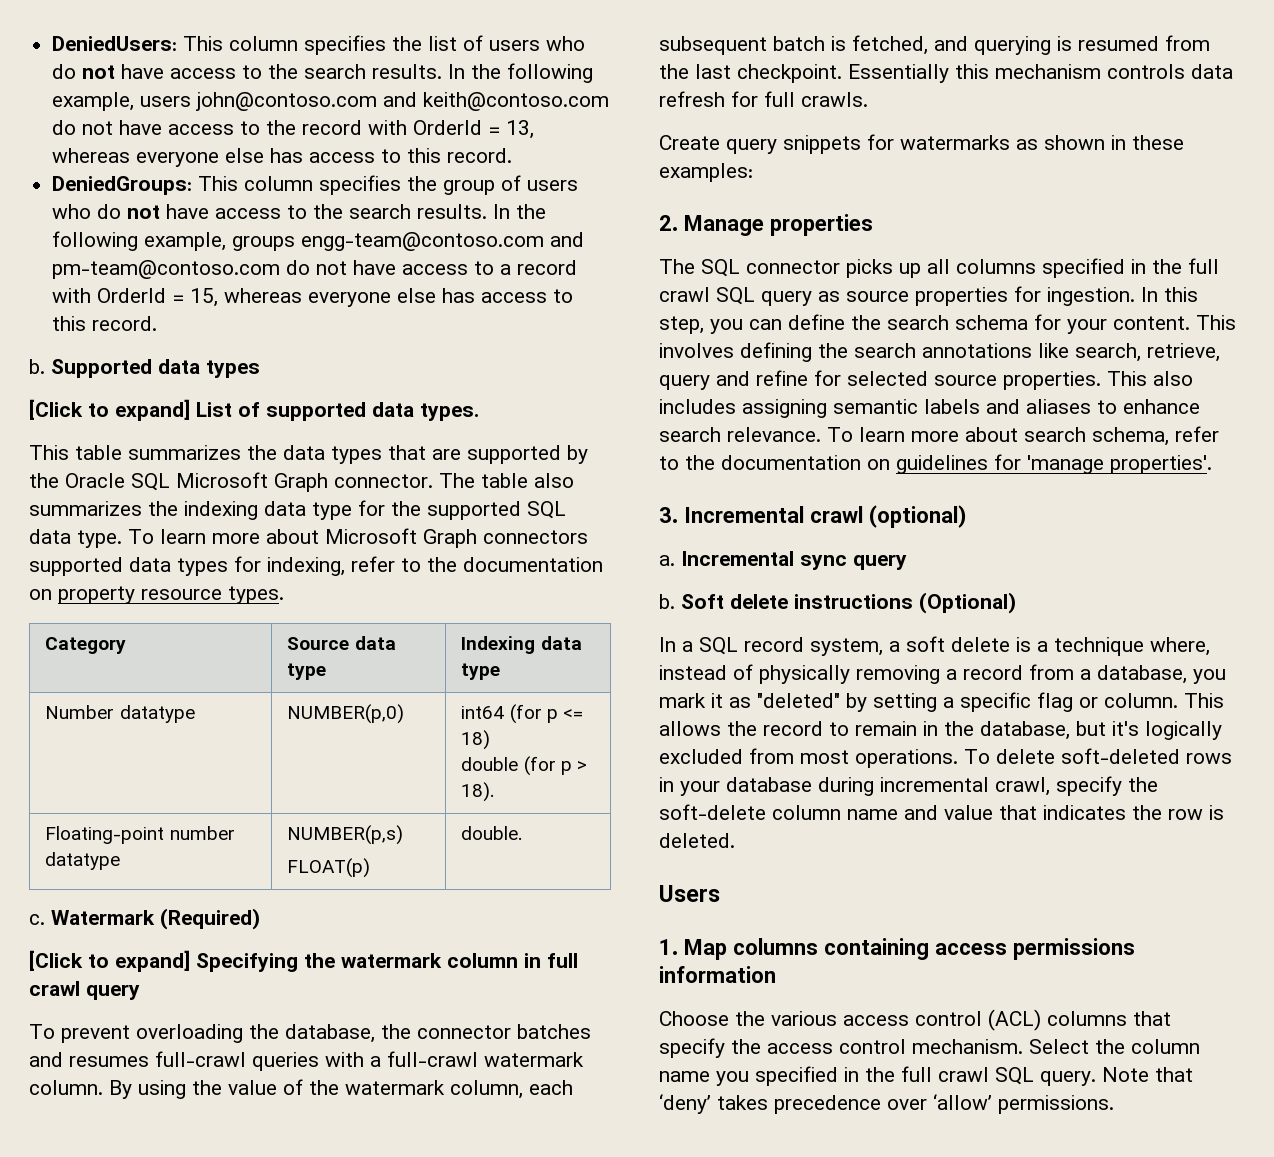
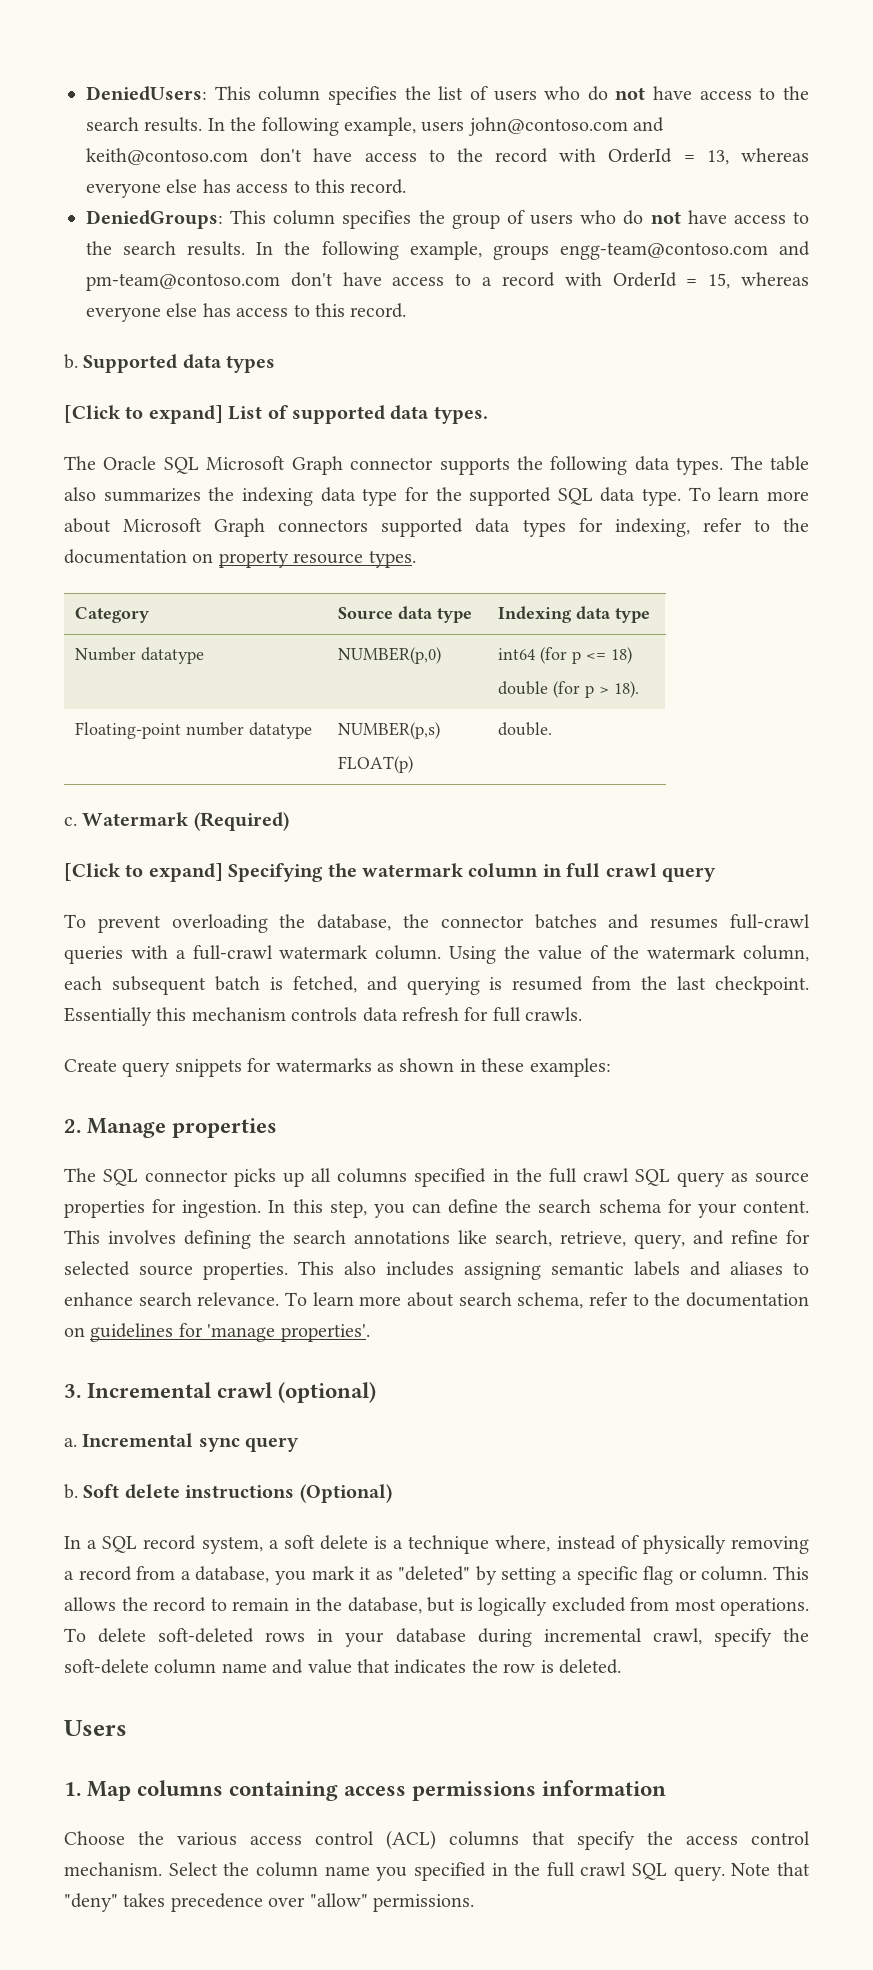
[52,120,114,135] do not -> [260,148,303,163] don't
[286,260,348,275] do not -> [290,272,333,287] don't
[29,445,588,464] [29,472,433,492] This table summarizes the data types that are supported by the Oracle SQL Microsoft Graph connector. -> [64,456,724,475] The Oracle SQL Microsoft Graph connector supports the following data types.
[109,1080,186,1099] By using -> [448,946,496,964] Using
[659,375,710,390] query -> [634,1234,685,1249] query,
[1112,721,1139,736] it's -> [459,1598,473,1611] is
[659,1094,711,1114] ‘deny’ -> [64,1893,118,1912] "deny"
[933,1094,992,1110] ‘allow’ -> [309,1893,368,1907] "allow"

